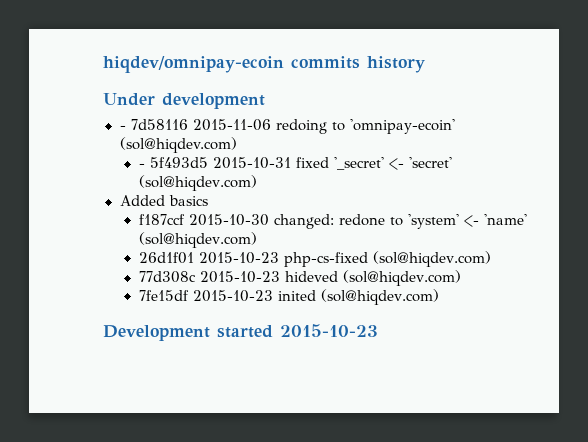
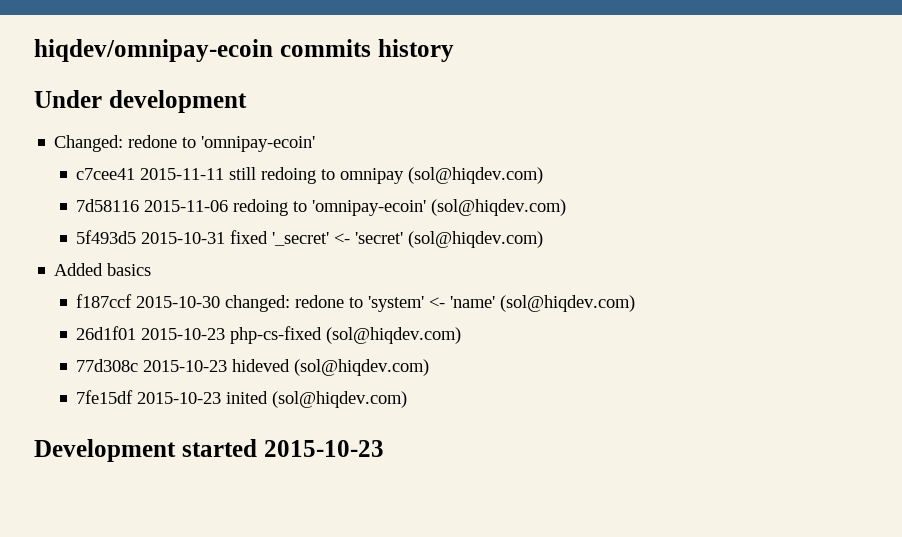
[119,125,126,130] - -> [54,135,316,152] [76,167,544,184] Changed: redone to 'omnipay-ecoin' // c7cee41 2015-11-11 still redoing to omnipay (sol@hiqdev.com) //
[138,163,145,168] - -> (567, 207) none

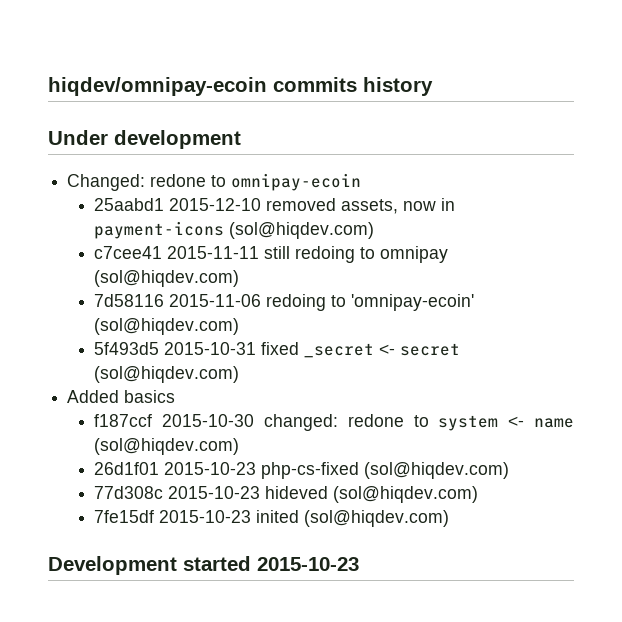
[201,136,316,152] 'omnipay-ecoin' -> [231,173,362,191] [94,198,456,214] [94,221,375,239] omnipay-ecoin // 25aabd1 2015-12-10 removed assets, now in payment-icons (sol@hiqdev.com)
[272,232,404,246] '_secret' <- 'secret' -> [304,343,461,358] _secret <- secret
[368,296,496,312] 'system' <- 'name' -> [438,415,574,431] system <- name

